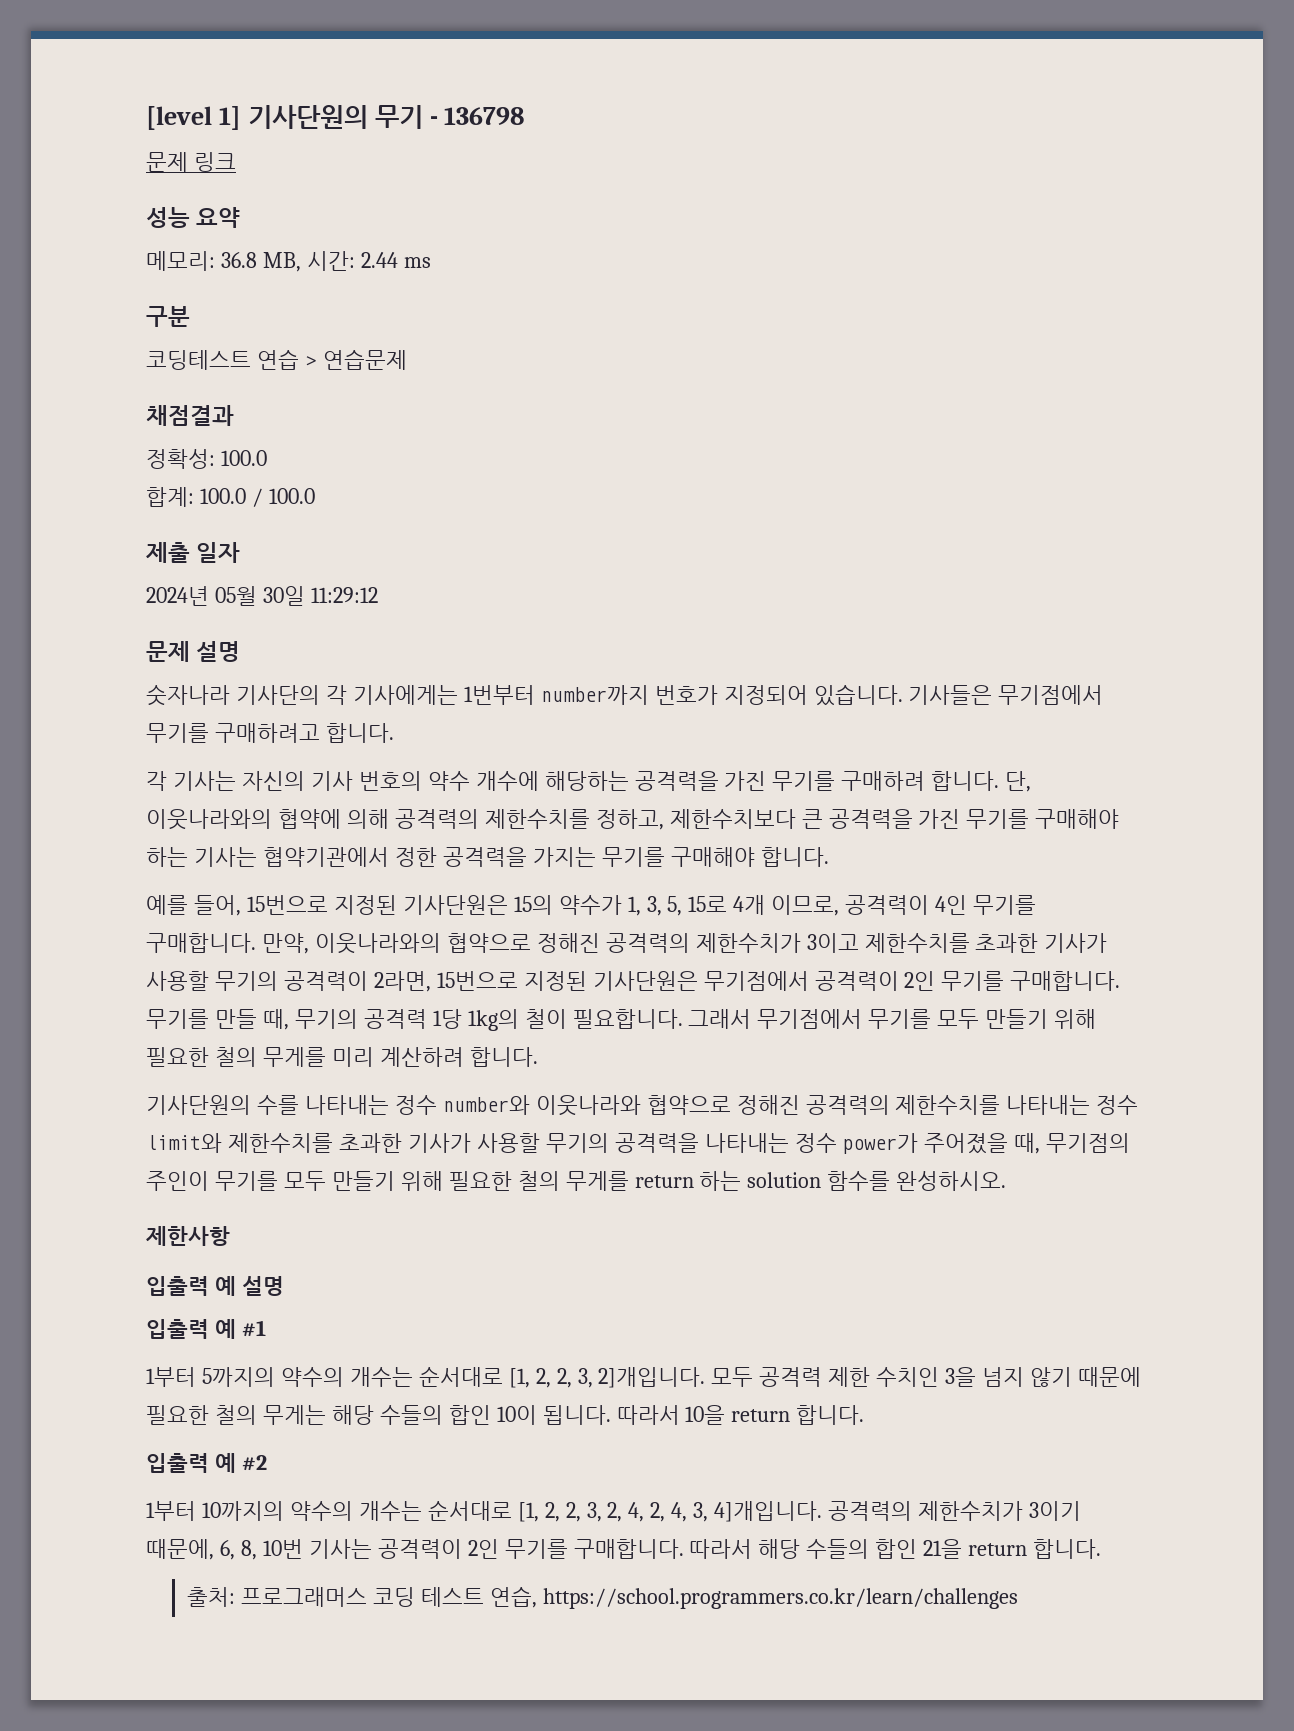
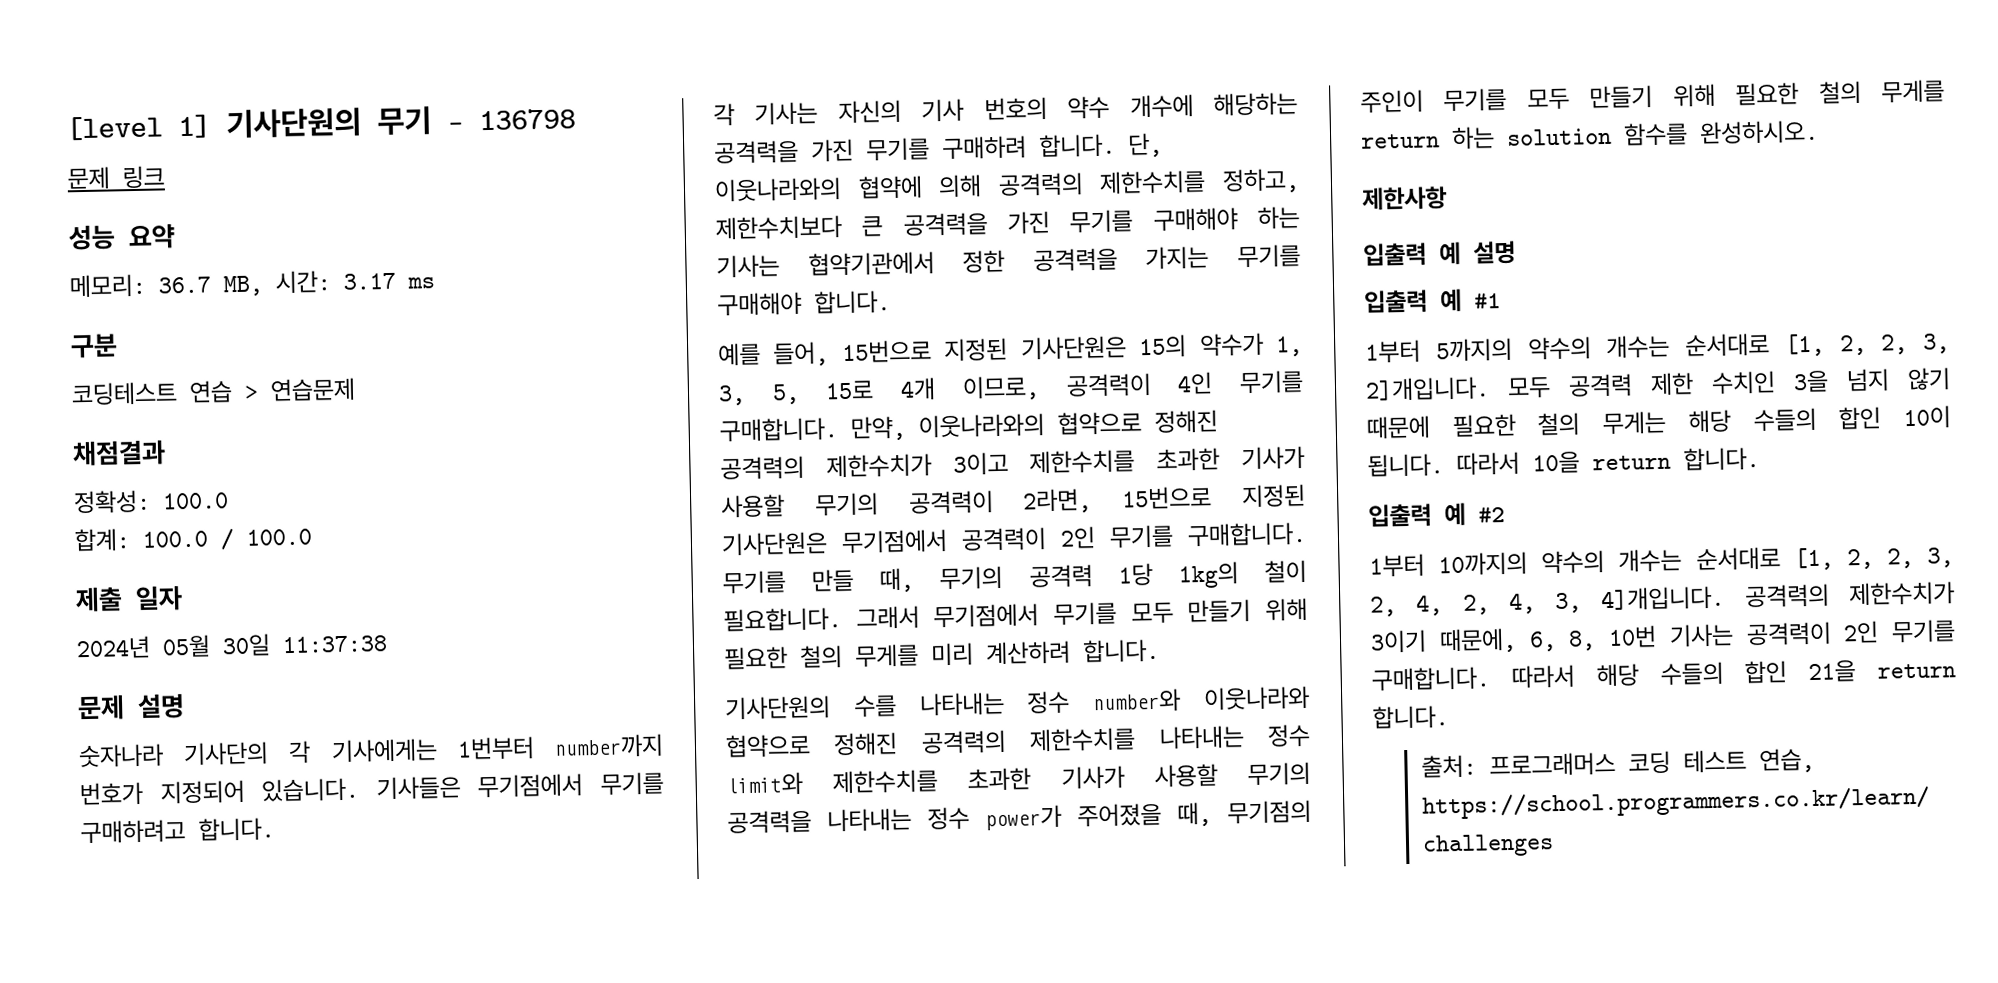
[220,252,257,268] 36.8 -> [158,276,211,294] 36.7
[360,252,398,268] 2.44 -> [343,272,396,290] 3.17
[310,587,378,603] 11:29:12 -> [282,635,388,654] 11:37:38

